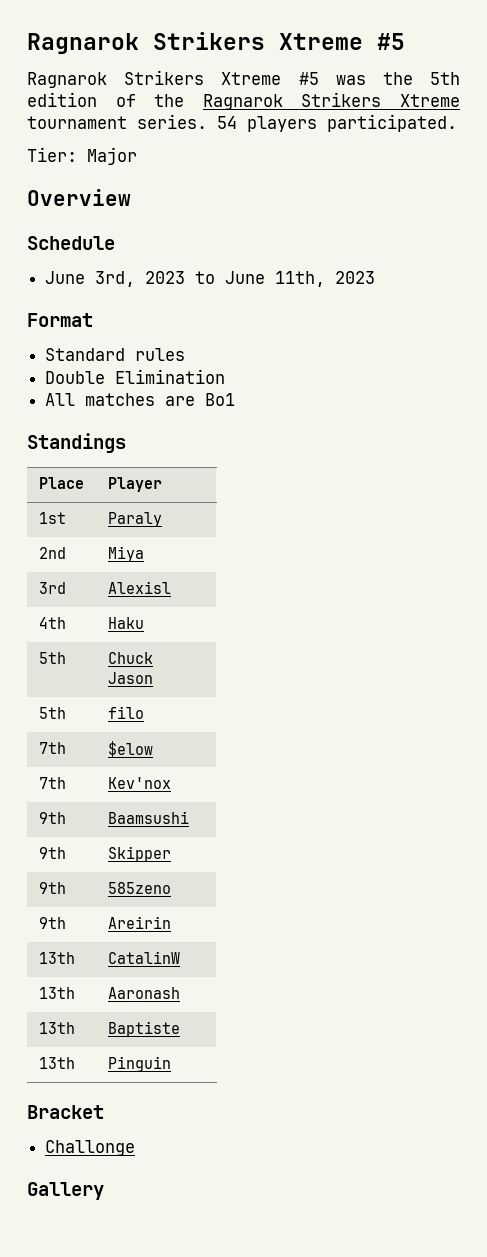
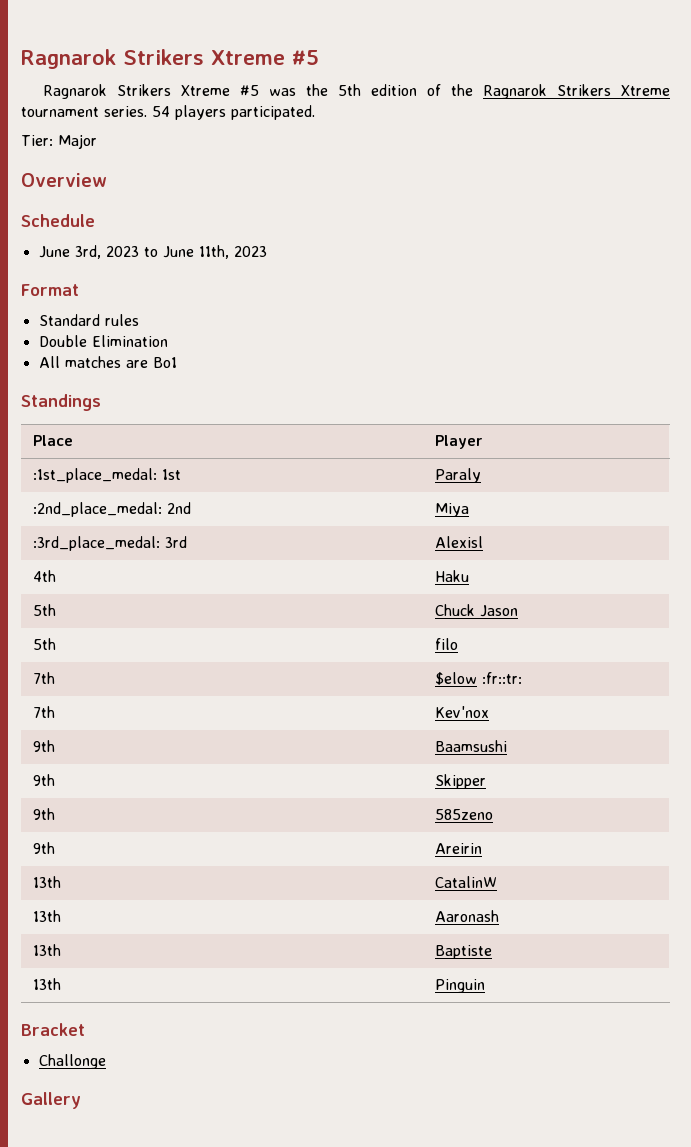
(162, 484) none -> [32,468,157,483] :1st_place_medal:
(162, 519) none -> [32,502,162,517] :2nd_place_medal:
(144, 554) none -> [32,536,160,551] :3rd_place_medal:
(153, 749) none -> [481,672,522,684] :fr::tr:

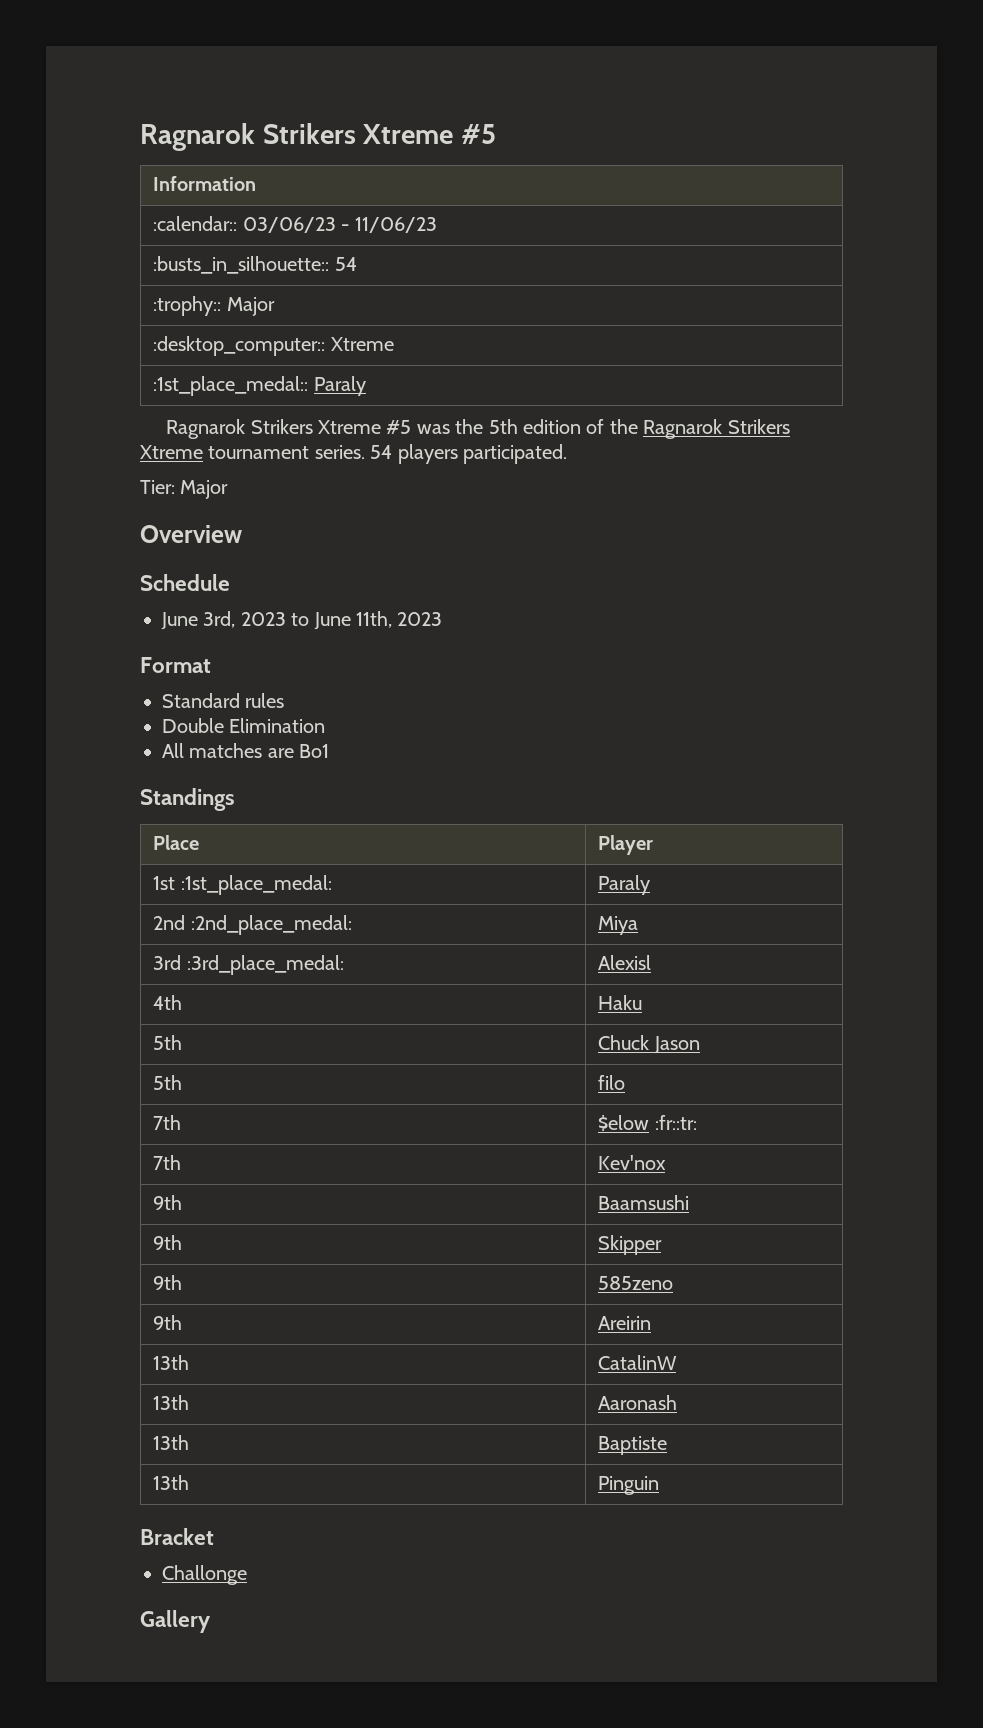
[21,49,319,69] Ragnarok Strikers Xtreme #5 -> [140,123,496,151] [153,176,257,191] [153,216,437,233] [153,256,357,274] [153,296,275,316] [153,336,394,356] [153,376,366,396] Ragnarok Strikers Xtreme #5 // Information // :calendar:: 03/06/23 - 11/06/23 // :busts_in_silhouette:: 54 // :trophy:: Major // :desktop_computer:: Xtreme // :1st_place_medal:: Paraly
(483, 442) none -> [153,876,176,890] 1st
[161,469,181,480] [434,468,481,483] 1st | Paraly // -> [598,875,651,895] [153,915,186,930] | Paraly // 2nd
[166,502,191,514] 2nd -> (352, 925) none
(469, 510) none -> [153,955,182,970] 3rd
[164,536,187,548] 3rd -> (344, 965) none

